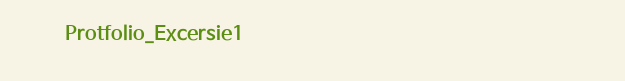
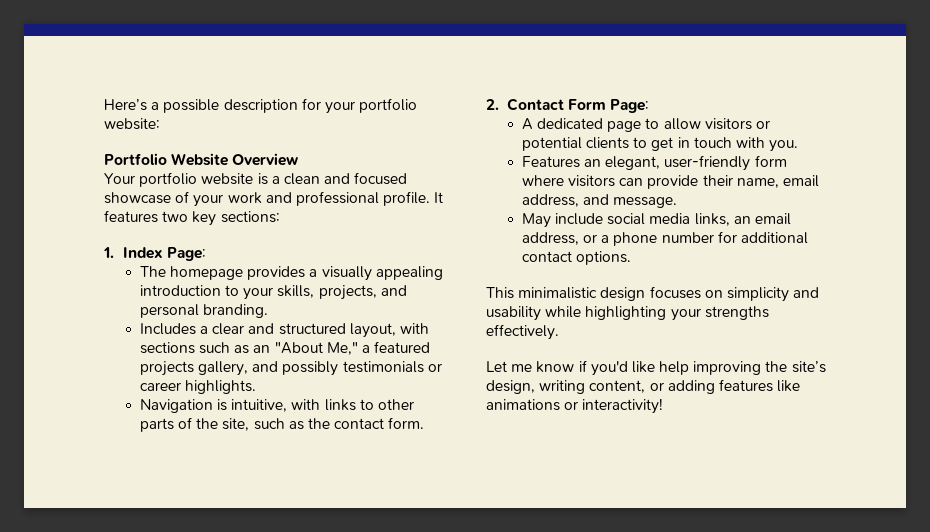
[65,24,244,44] Protfolio_Excersie1 -> [104,98,418,114] [104,118,160,130] [104,153,299,166] [104,172,408,187] [104,191,444,207] [104,210,280,226] [103,247,206,261] [139,266,443,281] [139,285,407,300] [139,304,268,318] [139,323,429,338] [139,341,431,355] [139,361,442,376] [139,380,256,394] [139,399,414,413] [139,417,425,432] [486,98,650,113] [521,118,770,132] [521,137,799,152] [521,155,787,171] [521,175,819,189] [521,194,678,208] [521,213,791,228] [521,231,808,246] [521,251,631,265] [486,286,820,302] [486,306,769,321] [486,324,559,340] [486,360,826,376] [486,379,801,394] [486,398,664,414] Here’s a possible description for your portfolio website: // Portfolio Website Overview // Your portfolio website is a clean and focused showcase of your work and professional profile. It features two key sections: // 1. Index Page: // The homepage provides a visually appealing introduction to your skills, projects, and personal branding. // Includes a clear and structured layout, with sections such as an "About Me," a featured projects gallery, and possibly testimonials or career highlights. // Navigation is intuitive, with links to other parts of the site, such as the contact form. // 2. Contact Form Page: // A dedicated page to allow visitors or potential clients to get in touch with you. // Features an elegant, user-friendly form where visitors can provide their name, email address, and message. // May include social media links, an email address, or a phone number for additional contact options. // This minimalistic design focuses on simplicity and usability while highlighting your strengths effectively. // Let me know if you'd like help improving the site’s design, writing content, or adding features like animations or interactivity!

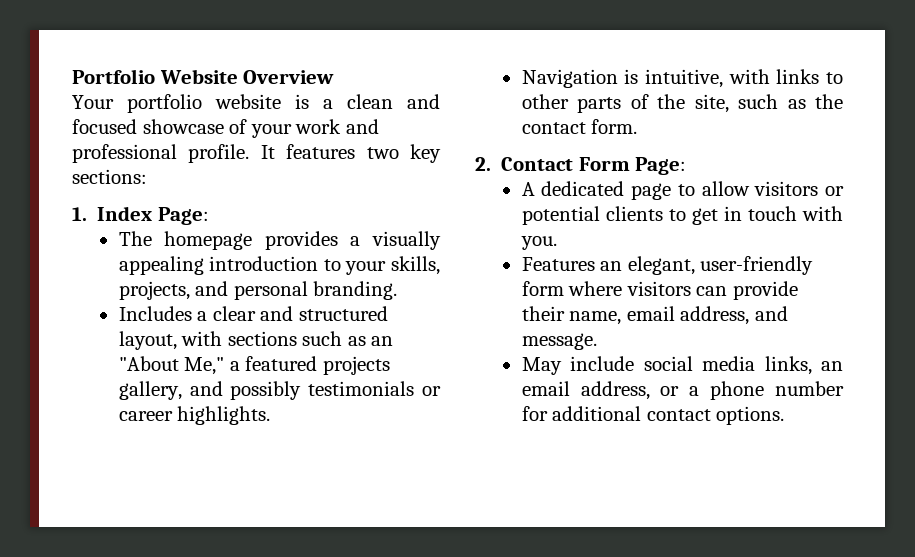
[104,98,418,114] [104,118,160,130] Here’s a possible description for your portfolio website: // -> (72, 76) none
[486,286,820,302] [486,306,769,321] [486,324,559,340] [486,360,826,376] [486,379,801,394] [486,398,664,414] // This minimalistic design focuses on simplicity and usability while highlighting your strengths effectively. // Let me know if you'd like help improving the site’s design, writing content, or adding features like animations or interactivity! -> (785, 415) none

